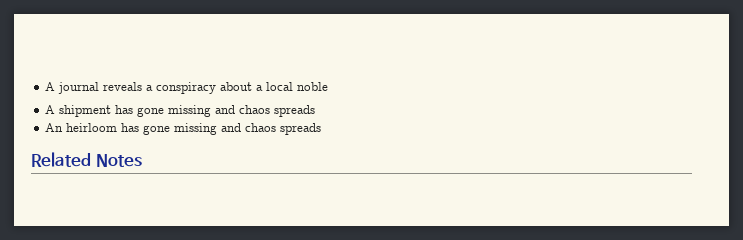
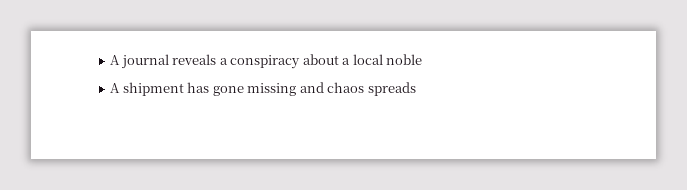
[45,123,322,135] [31,152,142,167] // An heirloom has gone missing and chaos spreads // Related Notes -> (416, 89) none

